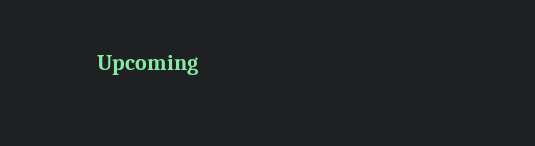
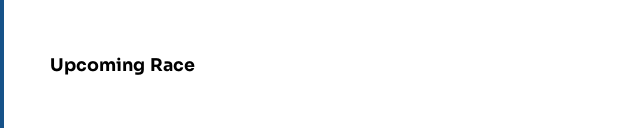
(198, 65) none -> [149,58,195,72] Race

